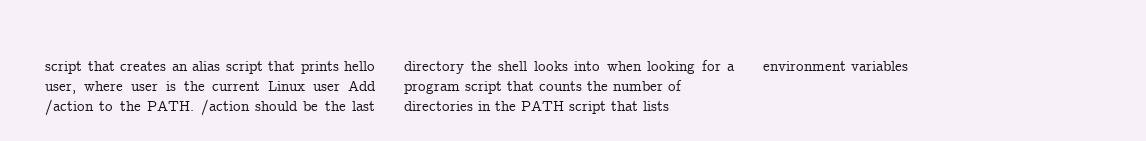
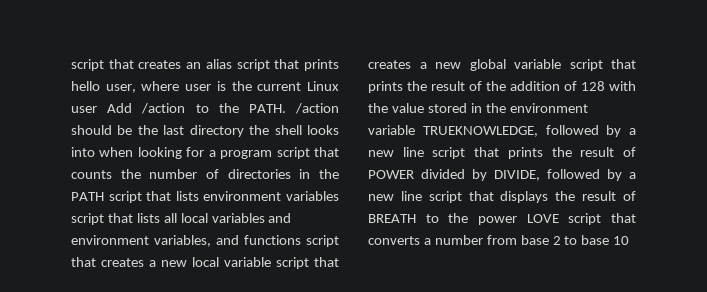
(908, 66) none -> [71,213,292,225] [71,235,339,247] [71,257,339,269] [368,59,636,71] [368,81,636,93] [368,103,588,113] [368,125,636,137] [368,147,636,159] [368,169,636,181] [368,191,636,203] [368,213,636,225] [368,235,630,245] script that lists all local variables and environment variables, and functions script that creates a new local variable script that creates a new global variable script that prints the result of the addition of 128 with the value stored in the environment variable TRUEKNOWLEDGE, followed by a new line script that prints the result of POWER divided by DIVIDE, followed by a new line script that displays the result of BREATH to the power LOVE script that converts a number from base 2 to base 10

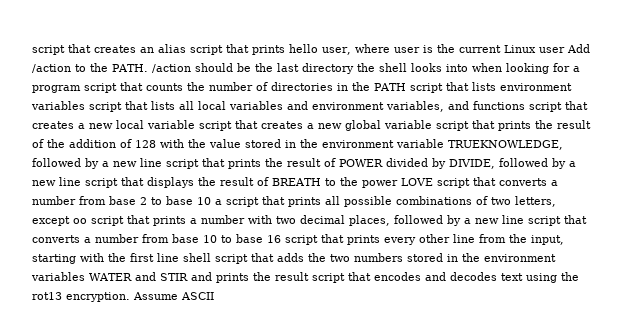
(630, 240) none -> [215,196,556,207] [32,215,587,226] [32,234,564,245] [32,253,556,264] [31,272,579,283] [32,292,214,302] a script that prints all possible combinations of two letters, except oo script that prints a number with two decimal places, followed by a new line script that converts a number from base 10 to base 16 script that prints every other line from the input, starting with the first line shell script that adds the two numbers stored in the environment variables WATER and STIR and prints the result script that encodes and decodes text using the rot13 encryption. Assume ASCII

